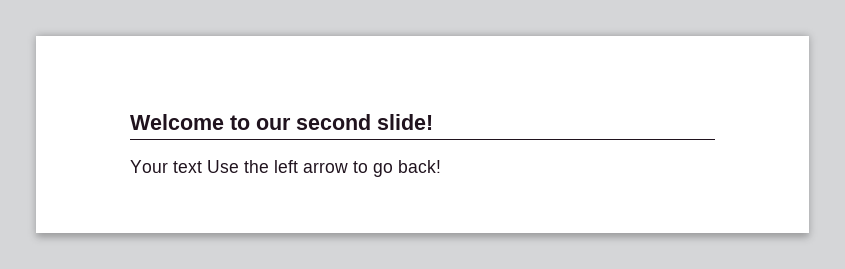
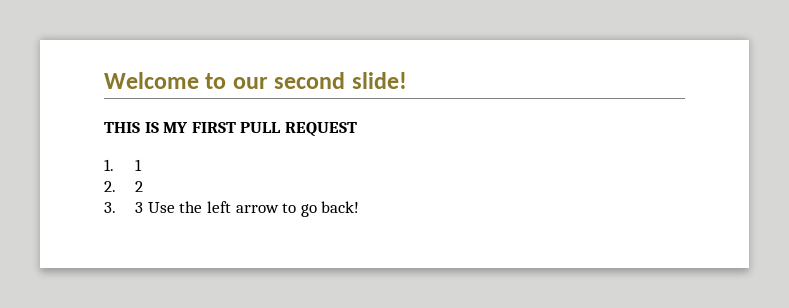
[130,160,202,173] Your text -> [104,122,357,137] [104,159,143,171] [104,181,144,192] [104,202,144,213] THIS IS MY FIRST PULL REQUEST // 1. 1 // 2. 2 // 3. 3

